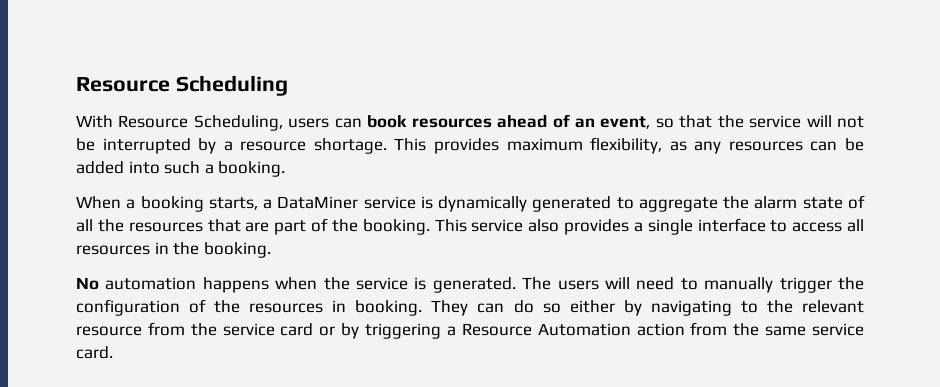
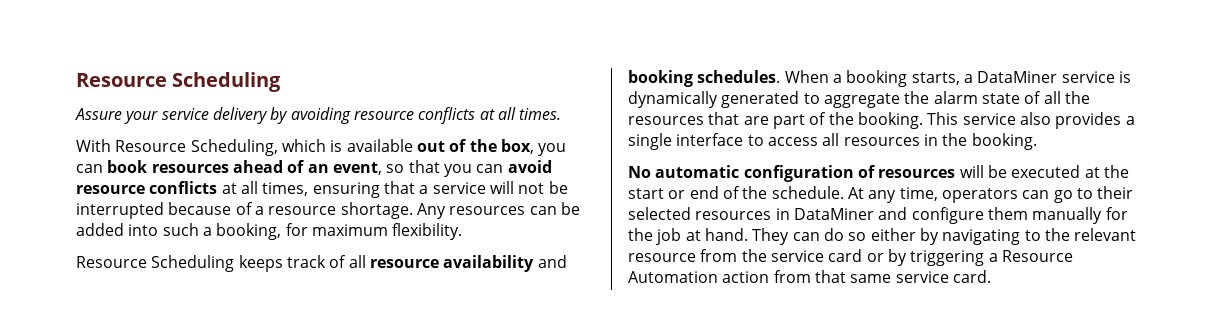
[76,115,330,131] With Resource Scheduling, users -> [75,107,562,124] [76,139,567,156] Assure your service delivery by avoiding resource conflicts at all times. // With Resource Scheduling, which is available out of the box, you
[717,115,744,128] the -> [443,160,552,177] [76,181,429,198] you can avoid resource conflicts at all times, ensuring that a
[198,138,217,154] by -> [168,202,253,215] because of
[394,137,722,154] This provides maximum flexibility, as any -> [416,203,446,219] Any
[218,161,286,177] booking. // -> [216,223,463,240] [76,255,567,272] [628,70,781,87] booking, for maximum flexibility. // Resource Scheduling keeps track of all resource availability and booking schedules.
[105,277,864,293] [76,299,423,316] automation happens when the service is generated. The users will need to manually trigger the configuration of the resources in booking. -> [655,165,1129,182] [628,186,1134,203] [628,207,1128,224] [628,228,748,245] automatic configuration of resources will be executed at the start or end of the schedule. At any time, operators can go to their selected resources in DataMiner and configure them manually for the job at hand.
[733,323,760,336] the -> [814,270,846,283] that

